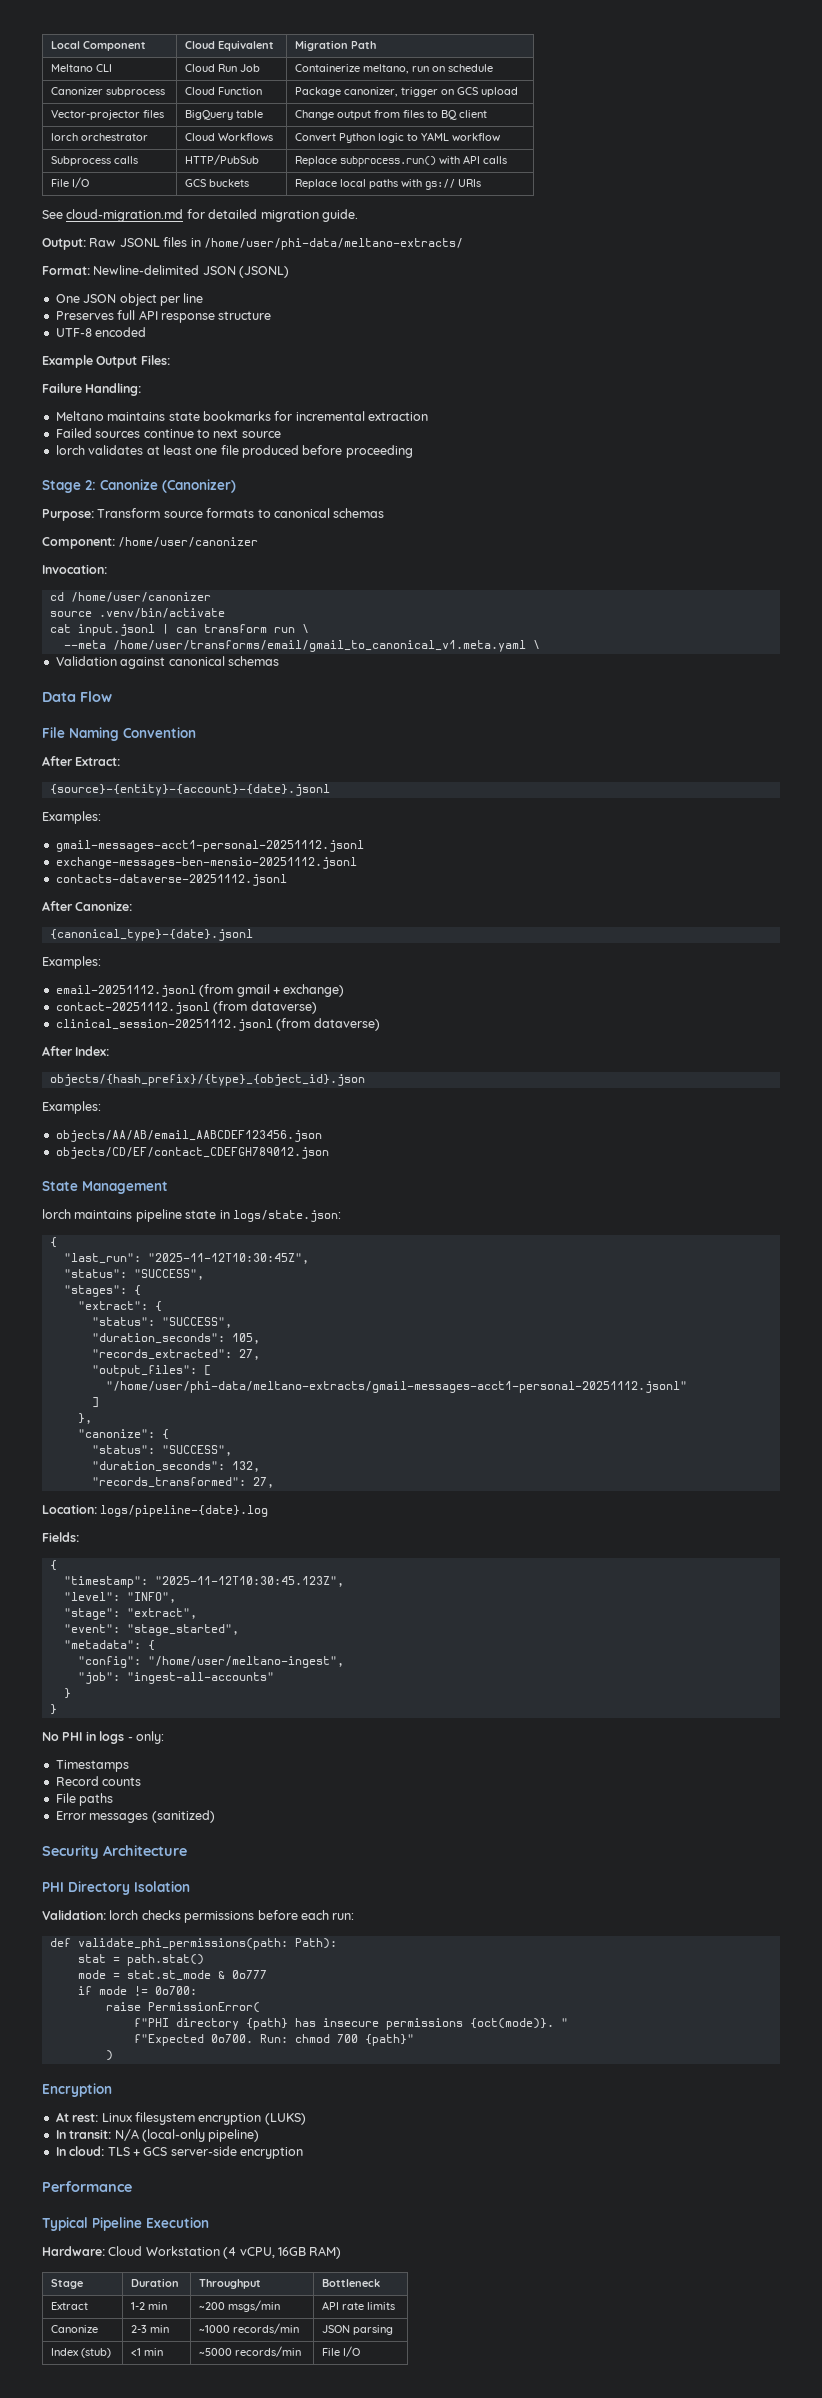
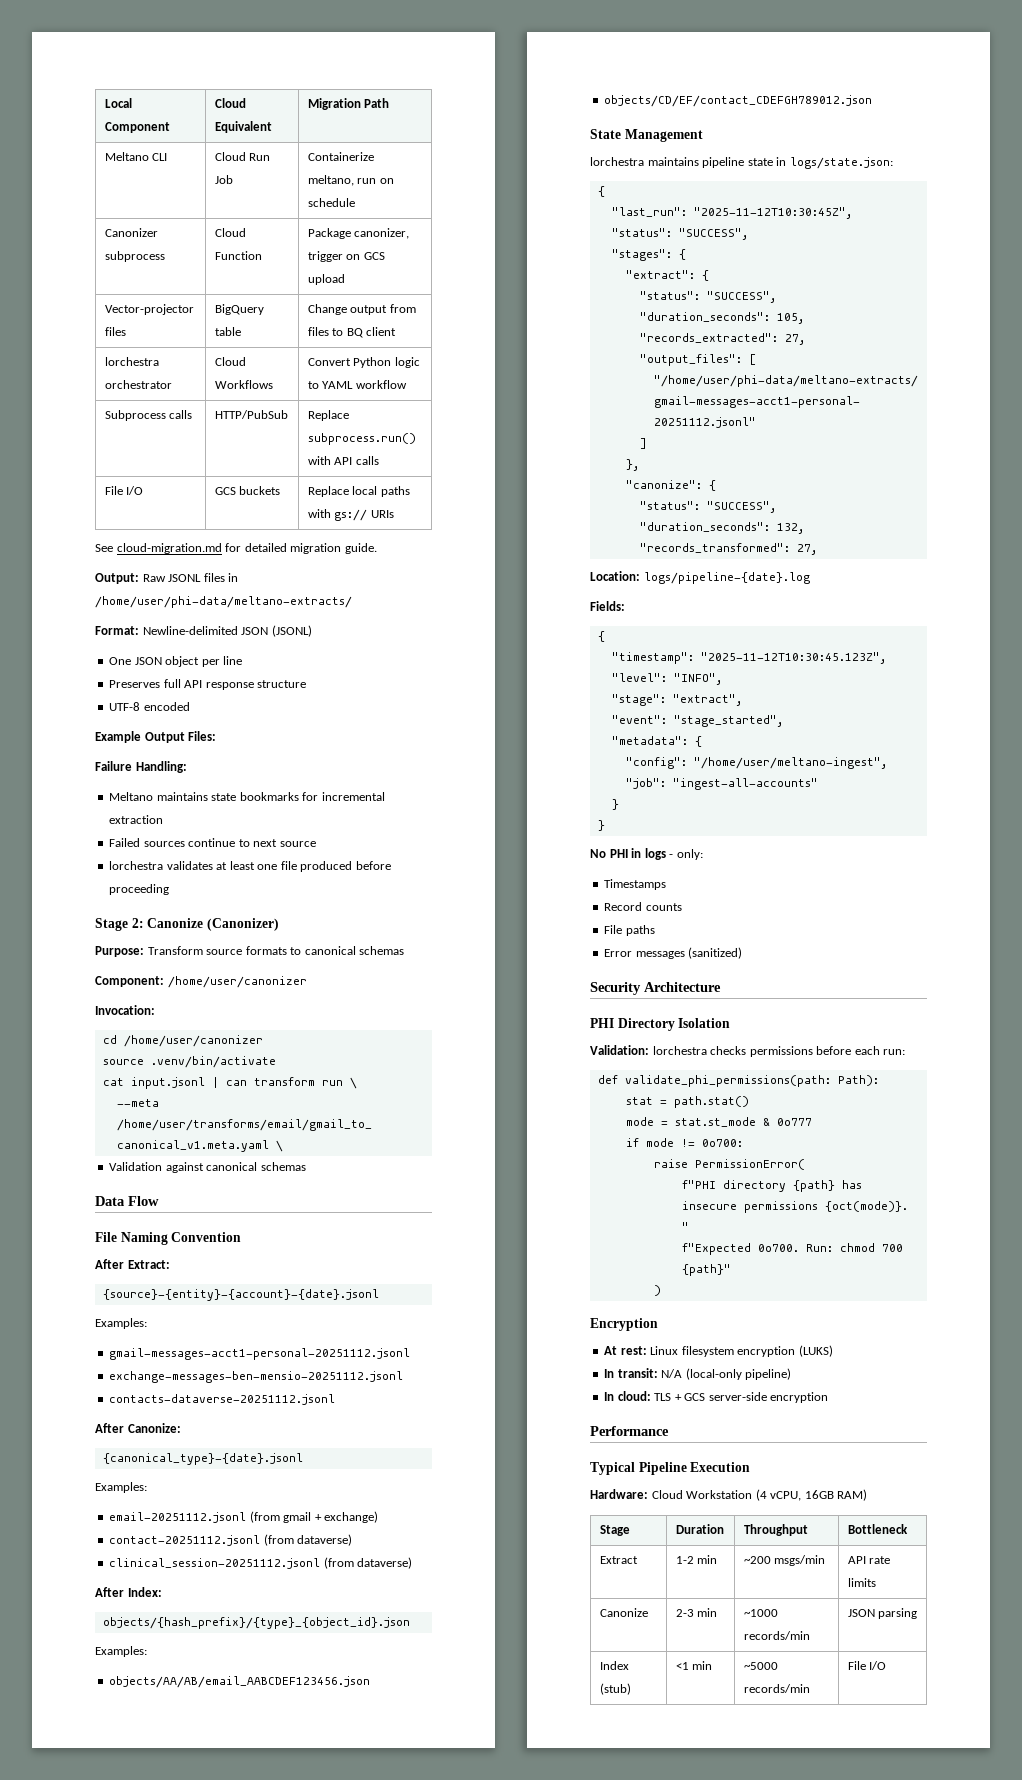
[51,133,79,141] lorch -> [104,357,159,366] lorchestra
[55,445,85,455] lorch -> [109,861,164,870] lorchestra
[42,1209,71,1219] lorch -> [590,157,644,166] lorchestra
[109,1910,139,1920] lorch -> [652,1046,707,1055] lorchestra

